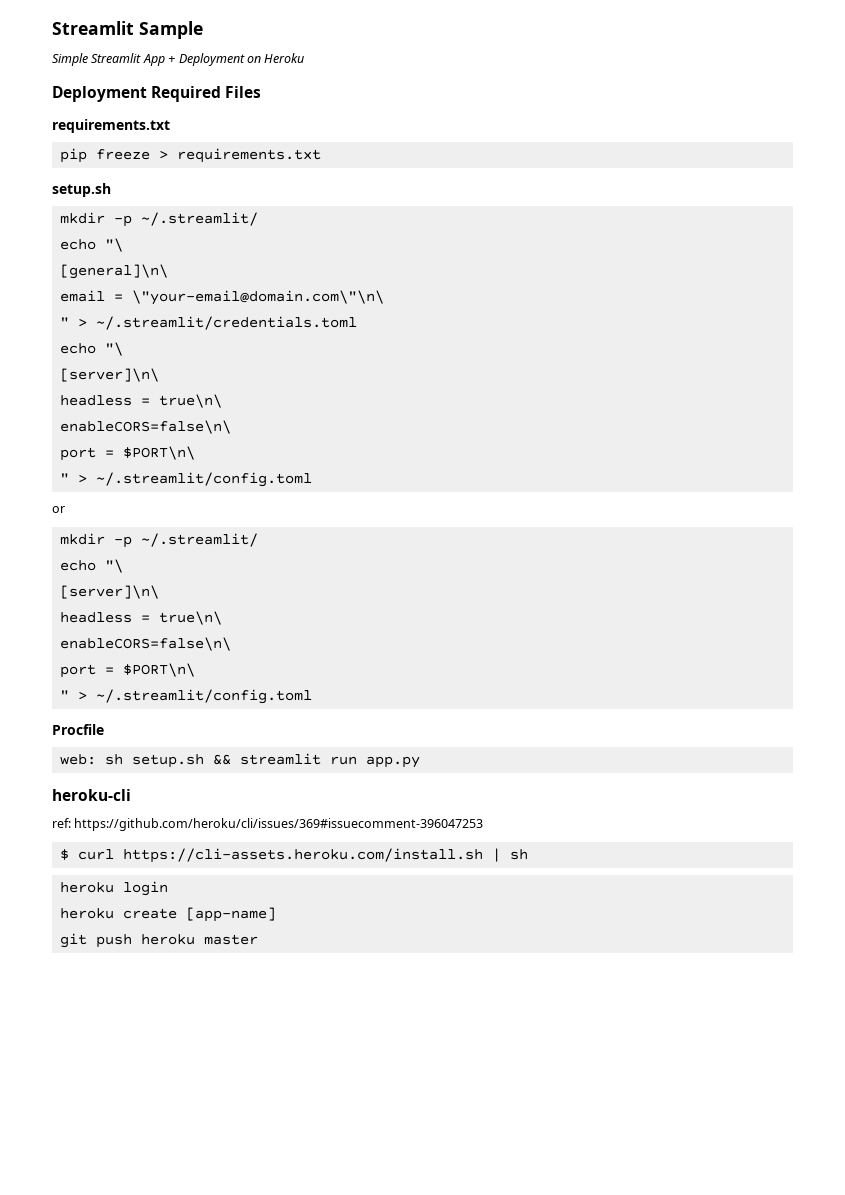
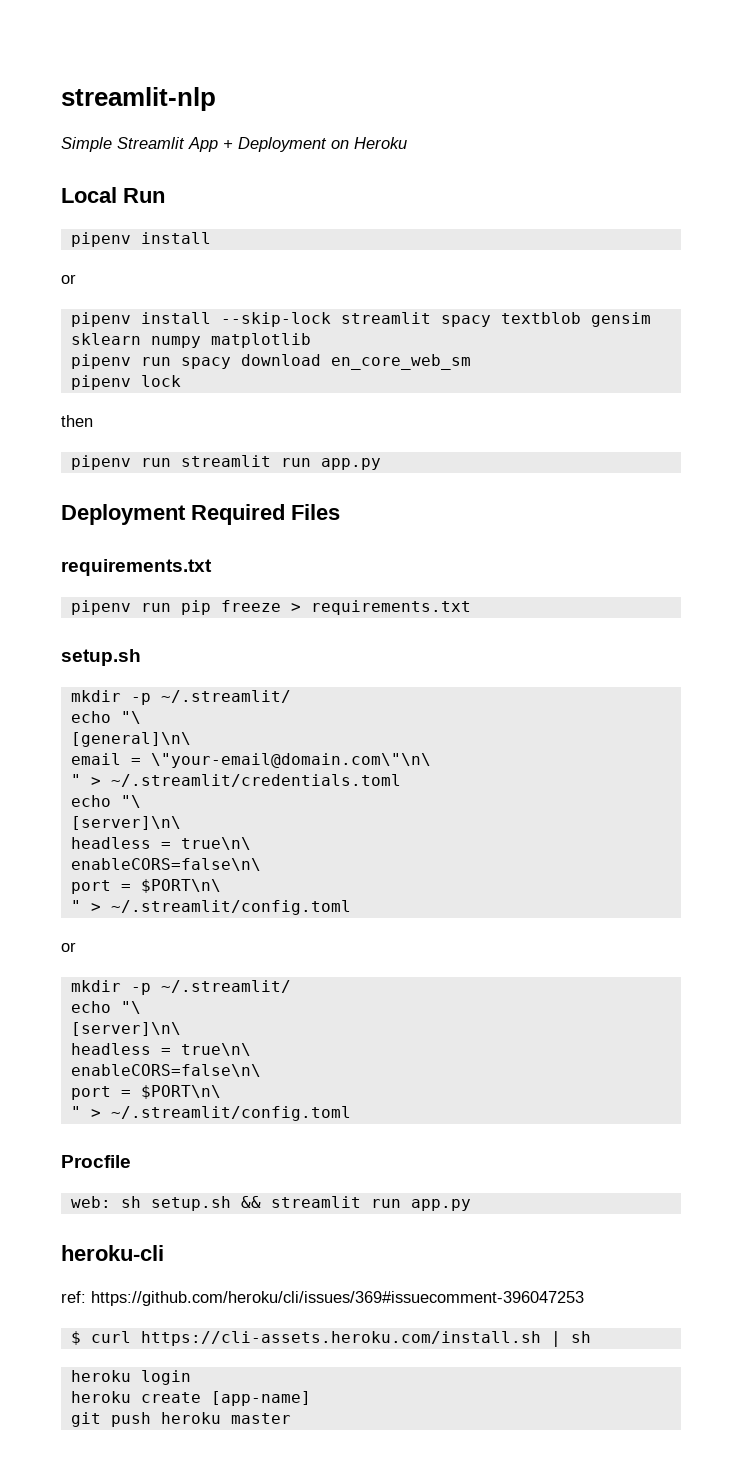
[52,21,203,39] Streamlit Sample -> [61,87,216,111] streamlit-nlp
(305, 58) none -> [61,187,165,203] [70,232,211,247] [61,274,76,284] [70,312,651,327] [70,333,311,348] [70,354,471,370] [70,375,181,390] [61,415,93,427] [70,455,381,470] // Local Run // pipenv install // or // pipenv install --skip-lock streamlit spacy textblob gensim sklearn numpy matplotlib // pipenv run spacy download en_core_web_sm // pipenv lock // then // pipenv run streamlit run app.py
(170, 126) none -> [70,600,171,615] pipenv run

